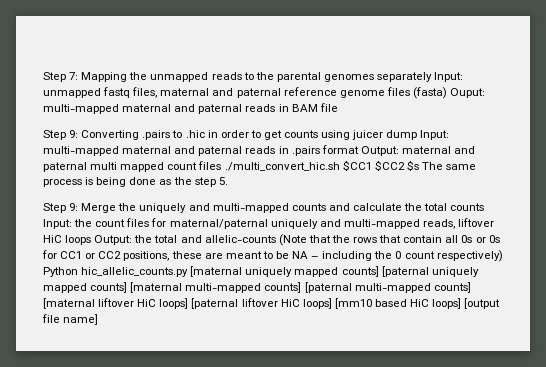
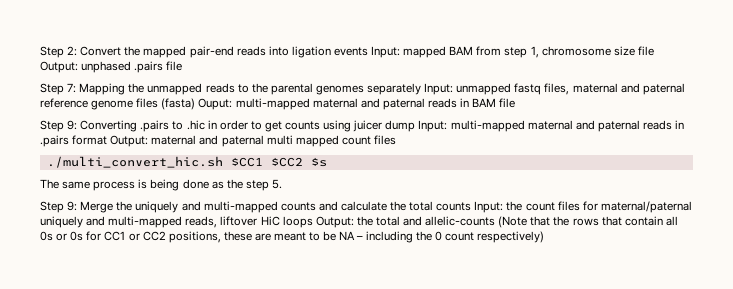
[43,72,66,82] Step -> [40,46,654,58] [40,61,183,73] [40,83,64,95] Step 2: Convert the mapped pair-end reads into ligation events Input: mapped BAM from step 1, chromosome size file Output: unphased .pairs file // Step
(222, 165) none -> (396, 140) //
(419, 165) none -> (327, 162) //
[43,266,479,277] [43,282,471,293] [43,298,501,309] [42,314,99,325] Python hic_allelic_counts.py [maternal uniquely mapped counts] [paternal uniquely mapped counts] [maternal multi-mapped counts] [paternal multi-mapped counts] [maternal liftover HiC loops] [paternal liftover HiC loops] [mm10 based HiC loops] [output file name] -> (544, 237) none

